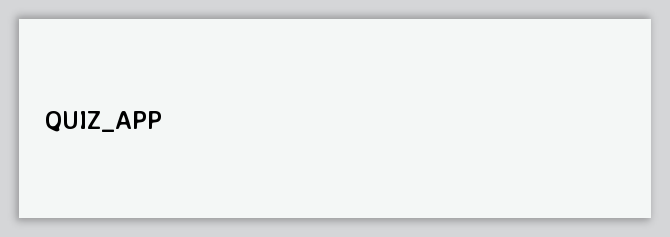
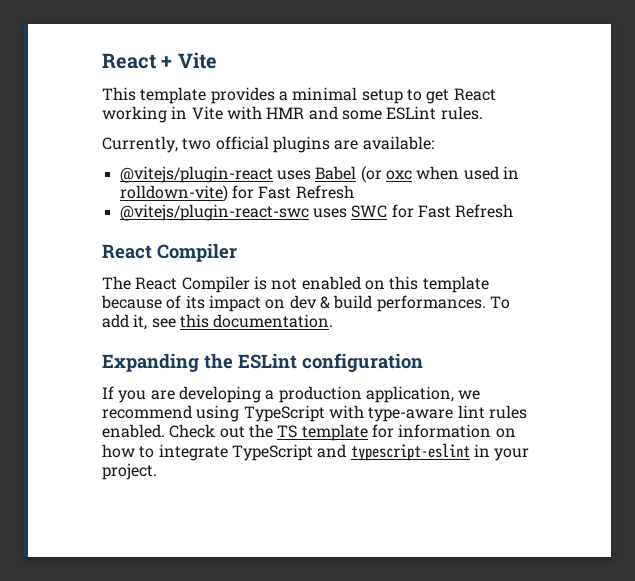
[45,111,162,132] QUIZ_APP -> [102,52,217,69] [102,87,496,104] [102,106,483,123] [102,136,434,153] [119,166,519,183] [119,185,354,202] [119,204,514,221] [102,243,237,262] [102,276,489,293] [101,295,510,312] [102,314,334,330] [102,353,423,372] [102,386,481,403] [102,405,527,422] [102,424,516,441] [102,443,530,461] [102,463,157,480] React + Vite // This template provides a minimal setup to get React working in Vite with HMR and some ESLint rules. // Currently, two official plugins are available: // @vitejs/plugin-react uses Babel (or oxc when used in rolldown-vite) for Fast Refresh // @vitejs/plugin-react-swc uses SWC for Fast Refresh // React Compiler // The React Compiler is not enabled on this template because of its impact on dev & build performances. To add it, see this documentation. // Expanding the ESLint configuration // If you are developing a production application, we recommend using TypeScript with type-aware lint rules enabled. Check out the TS template for information on how to integrate TypeScript and typescript-eslint in your project.

